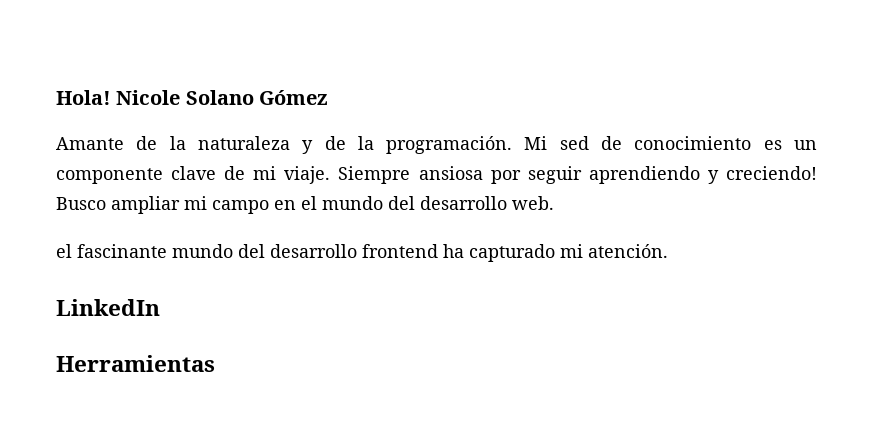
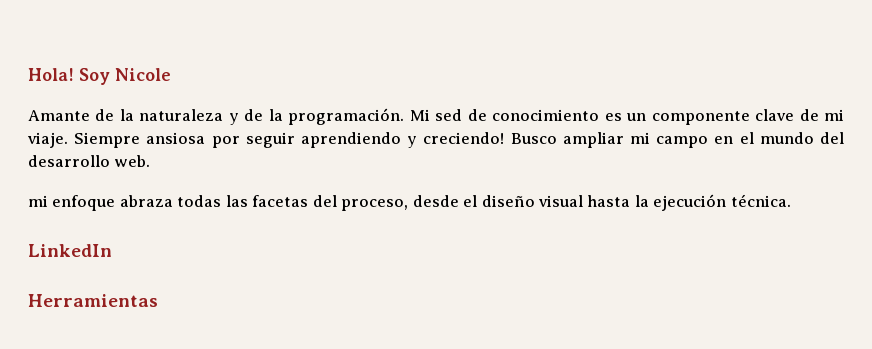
(111, 97) none -> [79,68,110,85] Soy
[185,90,329,105] Solano Gómez -> (171, 74) none
[56,244,668,262] el fascinante mundo del desarrollo frontend ha capturado mi atención. -> [28,194,791,211] mi enfoque abraza todas las facetas del proceso, desde el diseño visual hasta la ejecución técnica.

